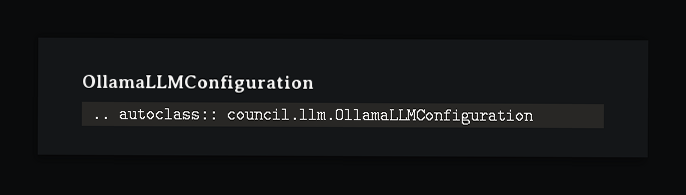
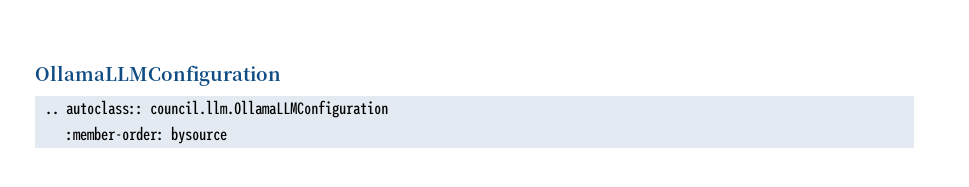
(534, 115) none -> [65,126,227,144] // :member-order: bysource

